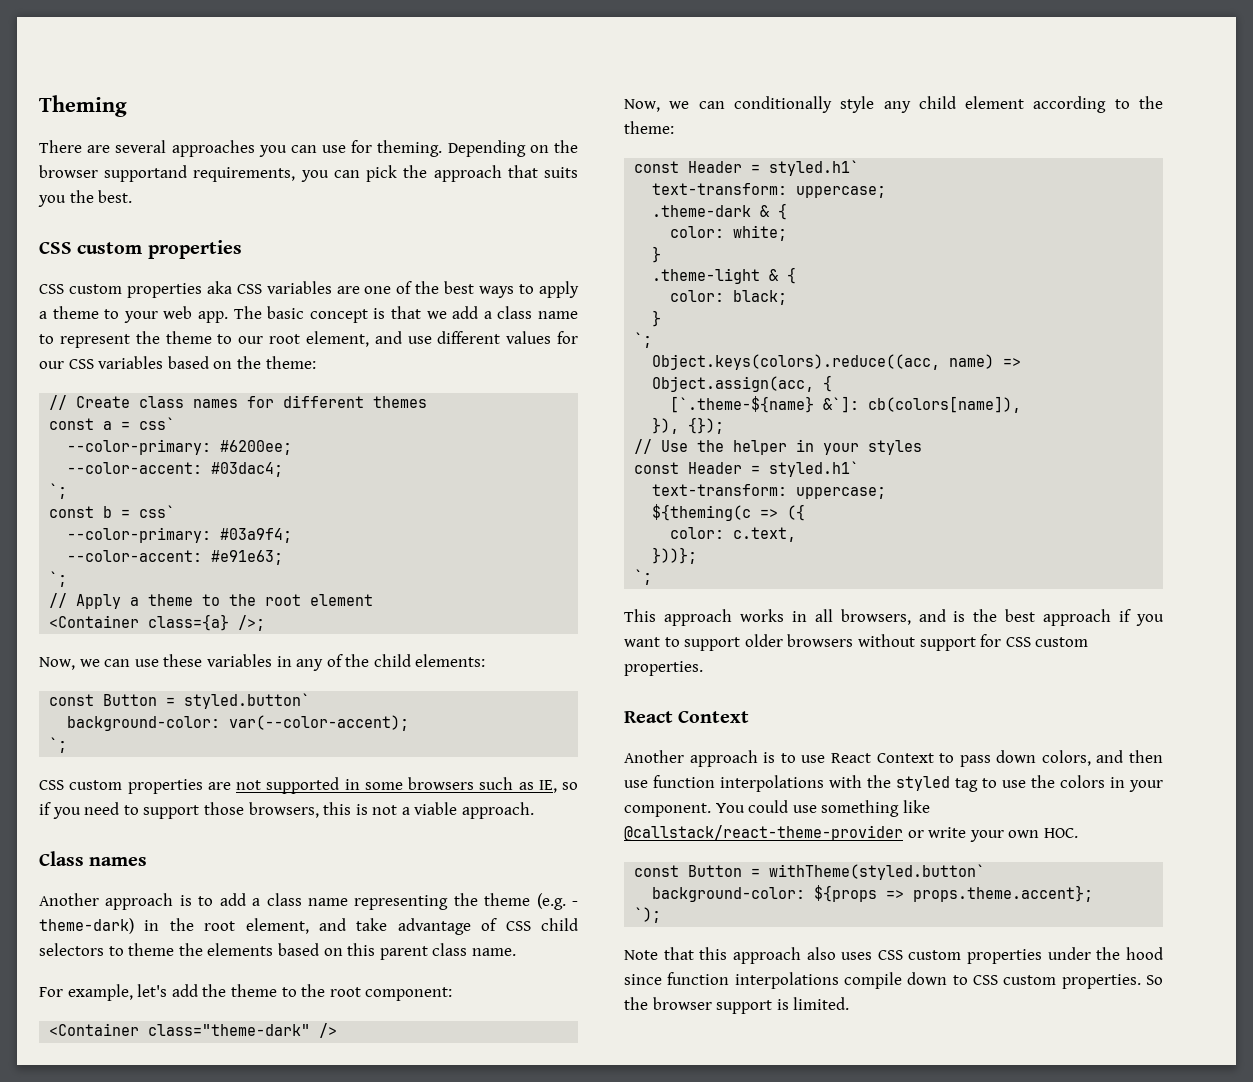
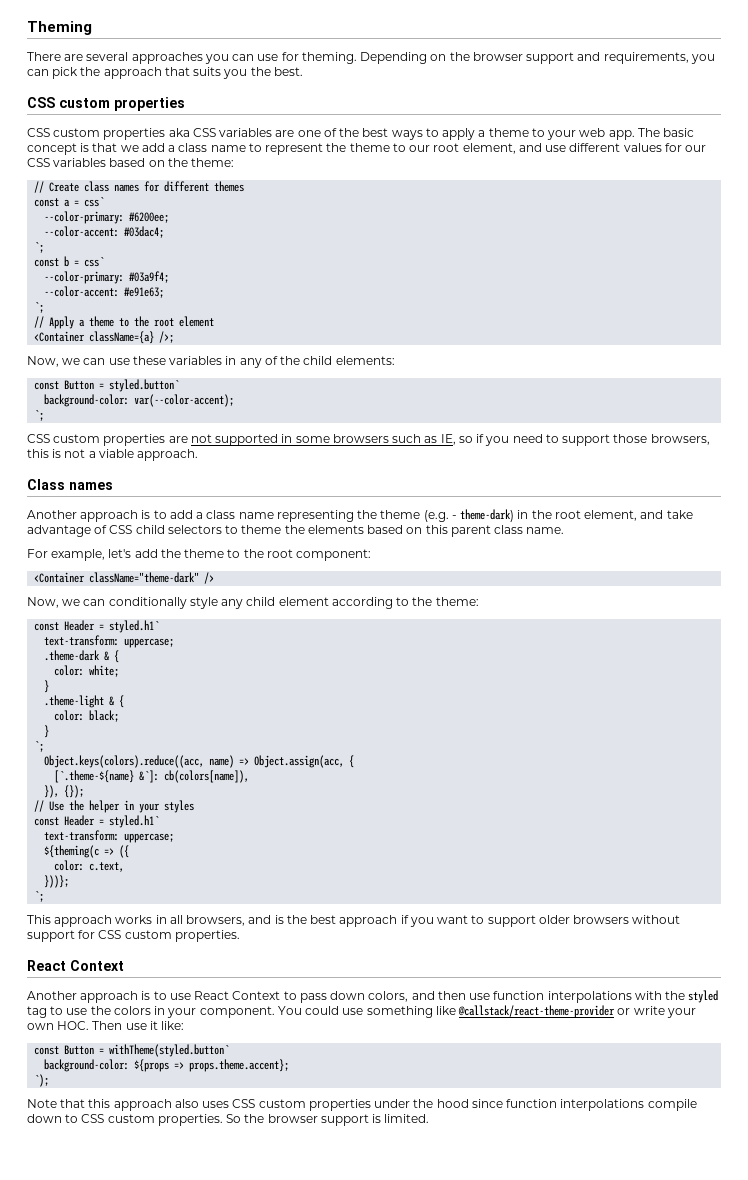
[104,165,188,182] supportand -> [526,52,601,64] support and
[148,614,230,631] class={a} -> [89,331,155,344] className={a}
[148,1024,311,1036] class="theme-dark" -> [89,572,200,583] className="theme-dark"
(1078, 833) none -> [92,1021,185,1030] Then use it like:

